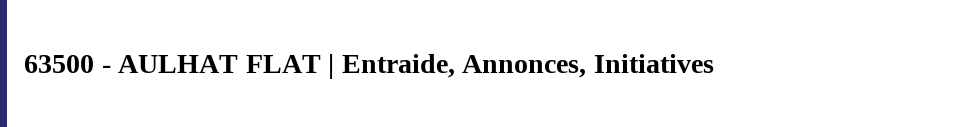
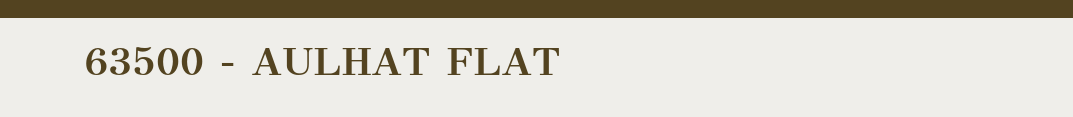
[328,54,714,79] | Entraide, Annonces, Initiatives -> (560, 61) none

